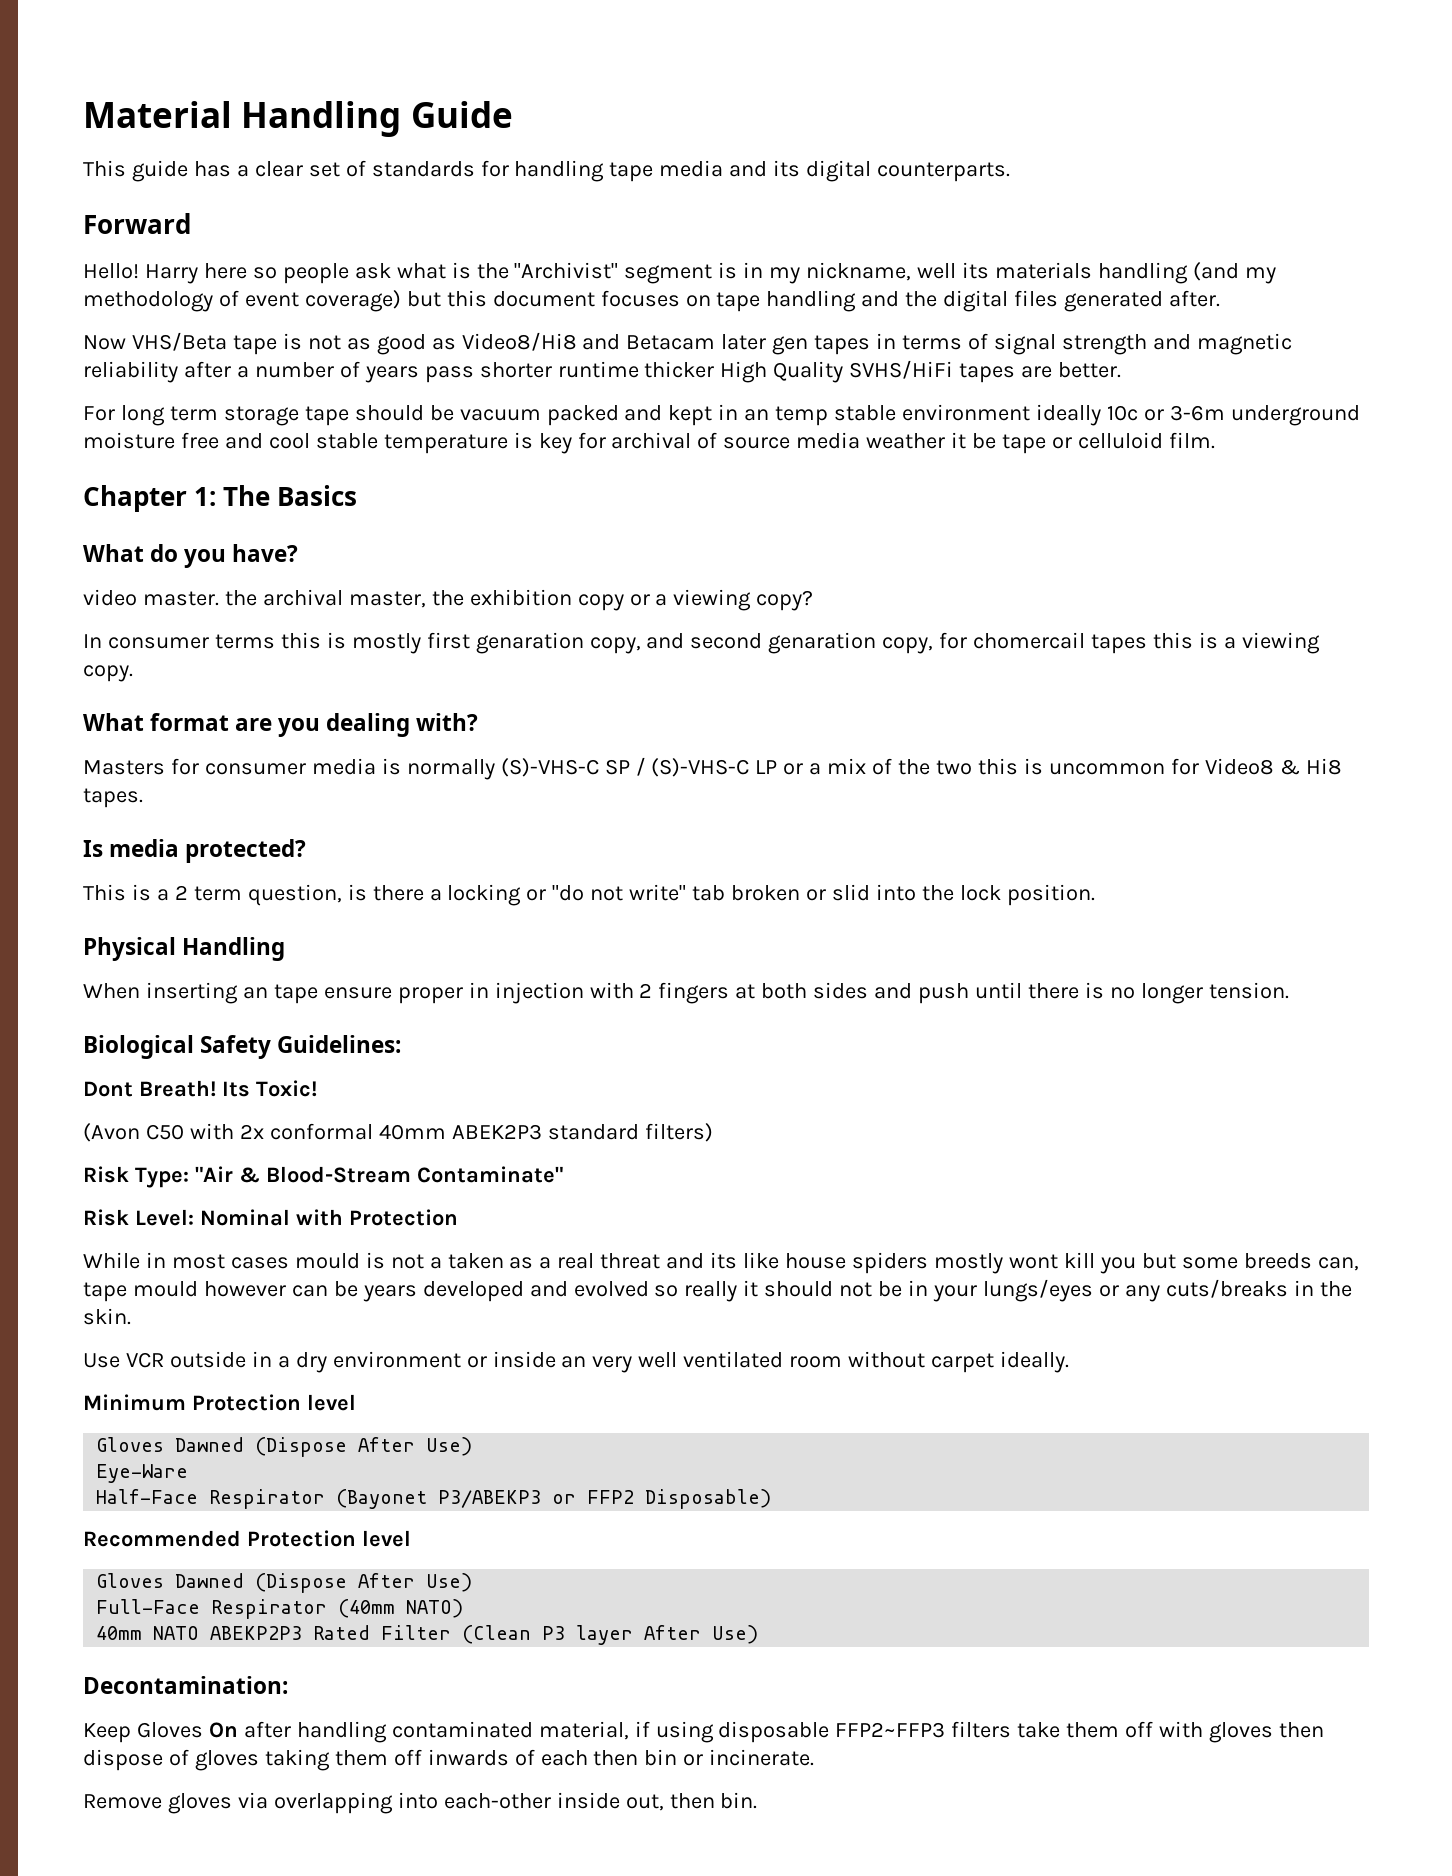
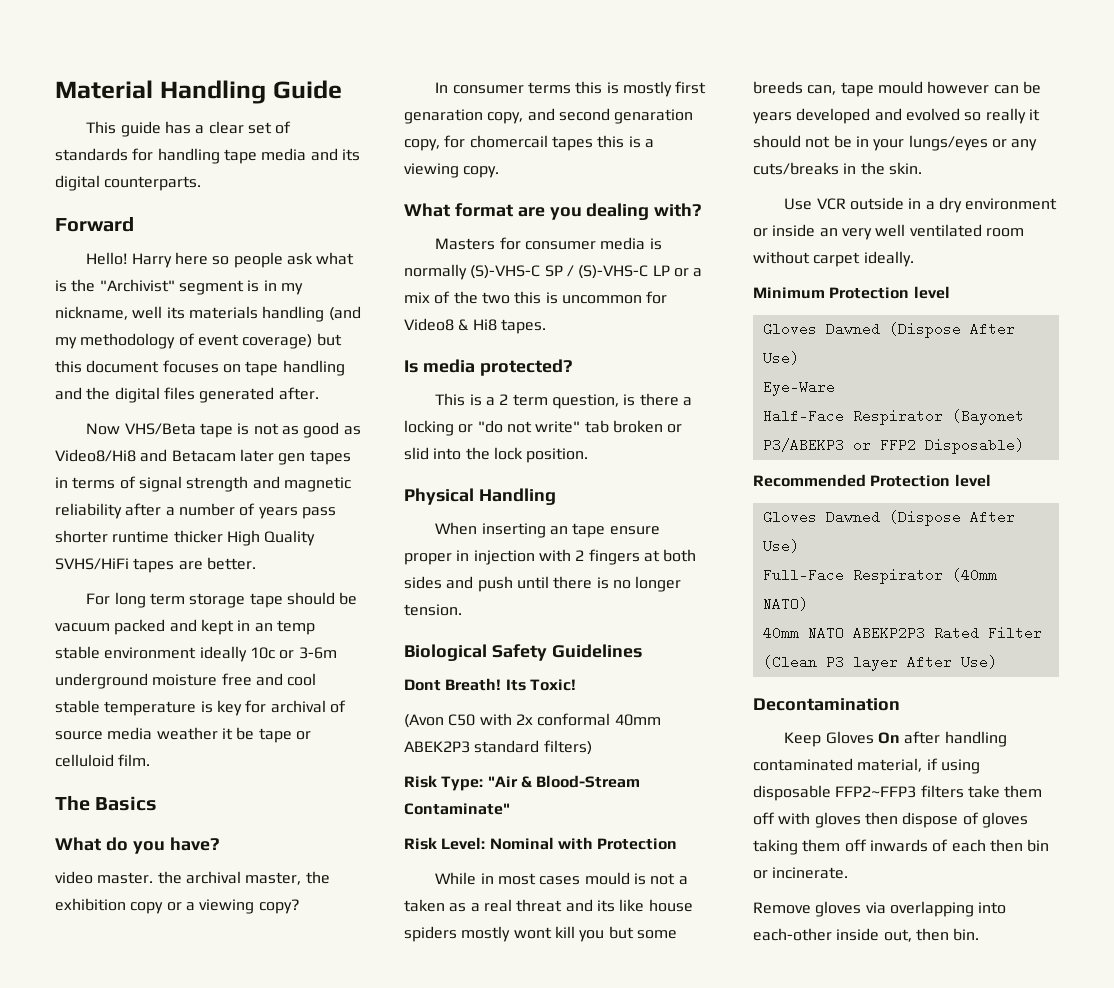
[83,485,217,512] Chapter 1: -> (151, 760) none
[277,1035,402,1053] Guidelines: -> [551,644,642,658] Guidelines
[83,1676,288,1694] Decontamination: -> [753,698,900,711] Decontamination

